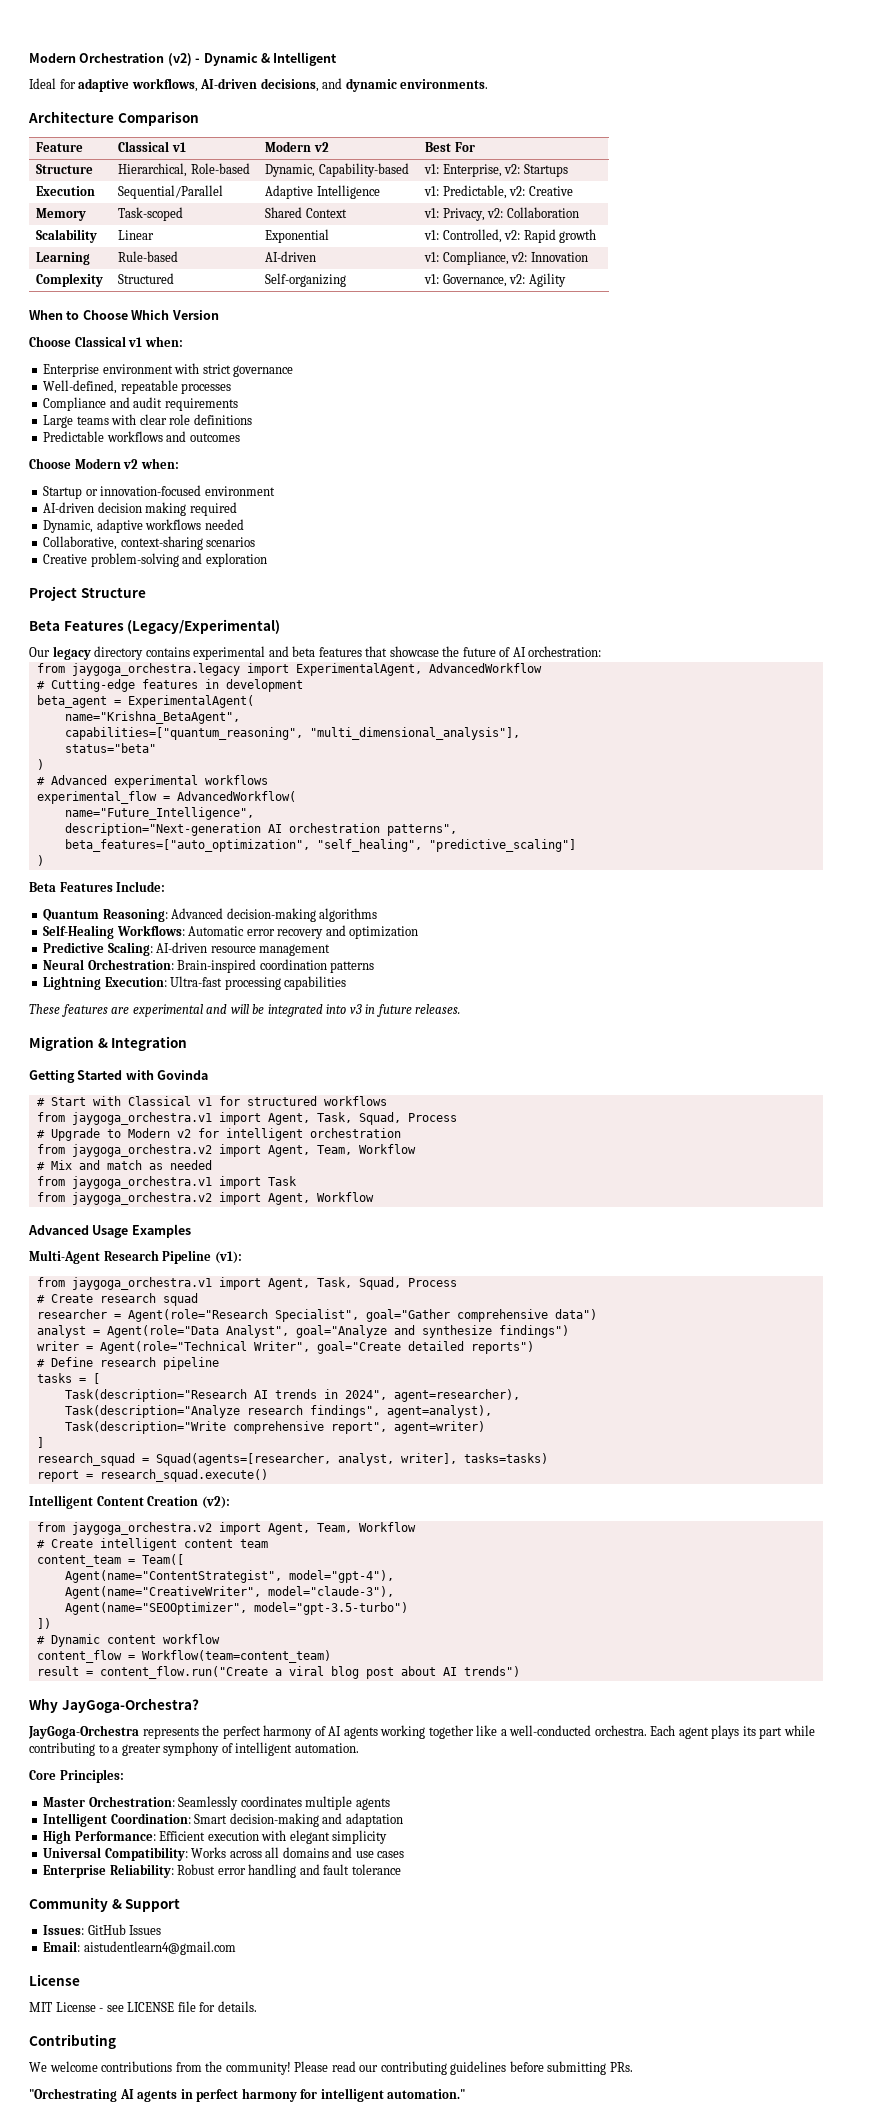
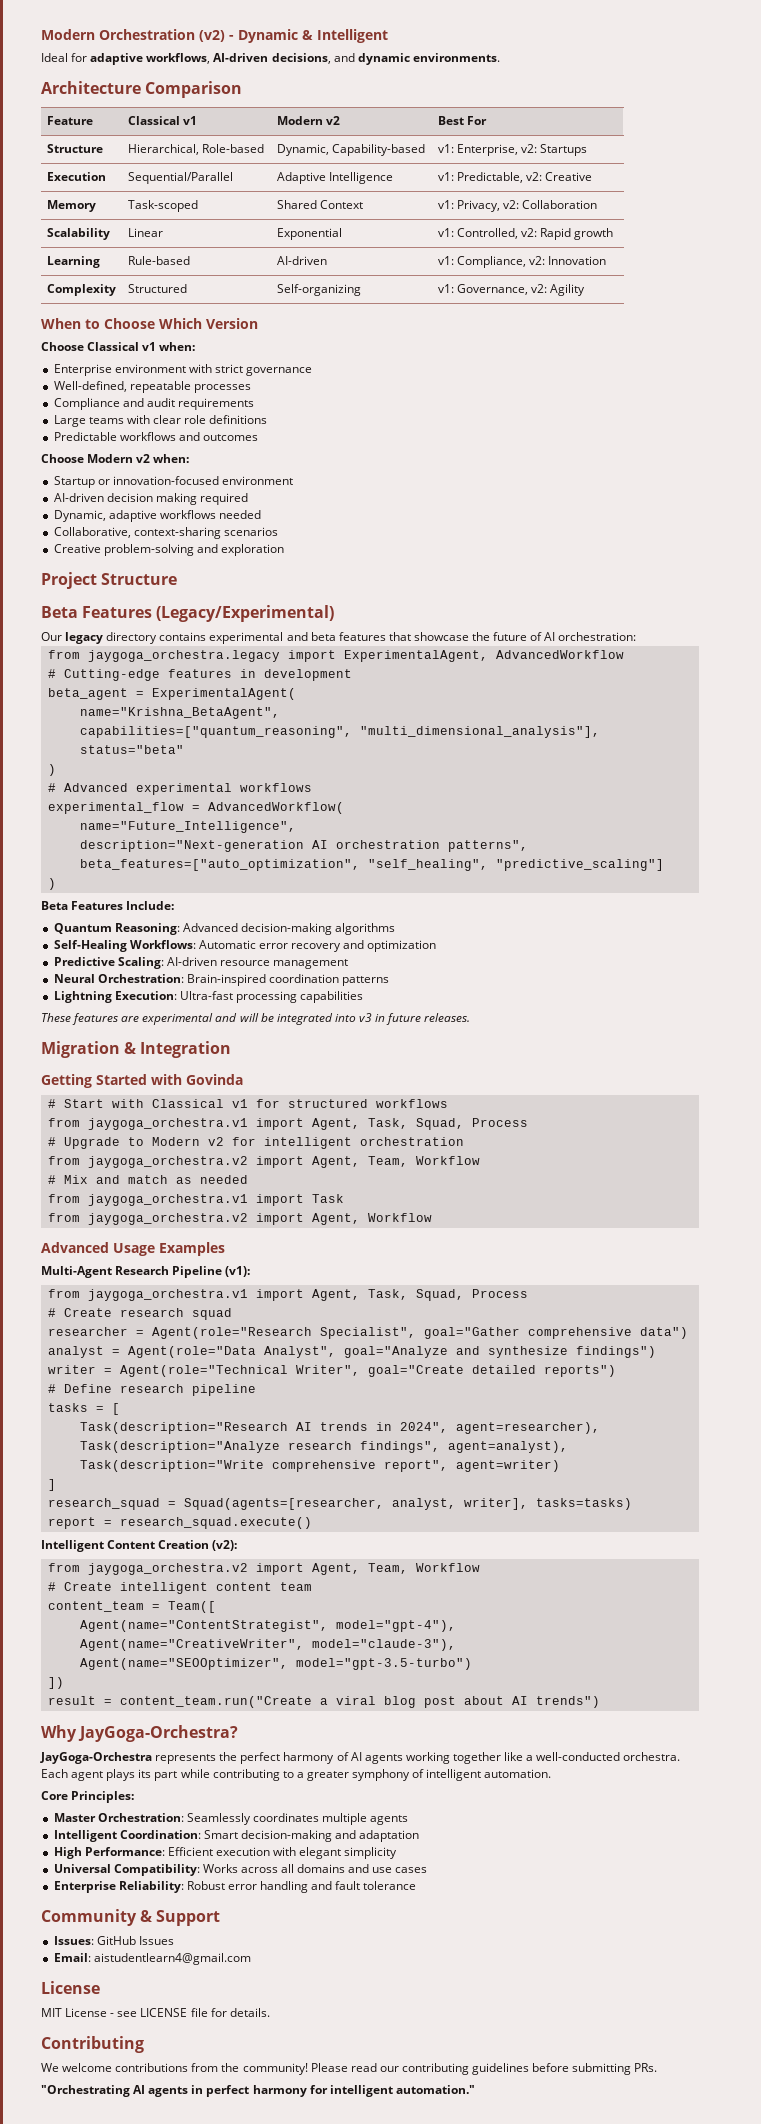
[36,1634,220,1647] [36,1650,331,1663] // # Dynamic content workflow // content_flow = Workflow(team=content_team) -> (64, 1683) none
[99,1666,268,1679] content_flow.run("Create -> [119,1696,312,1708] content_team.run("Create

